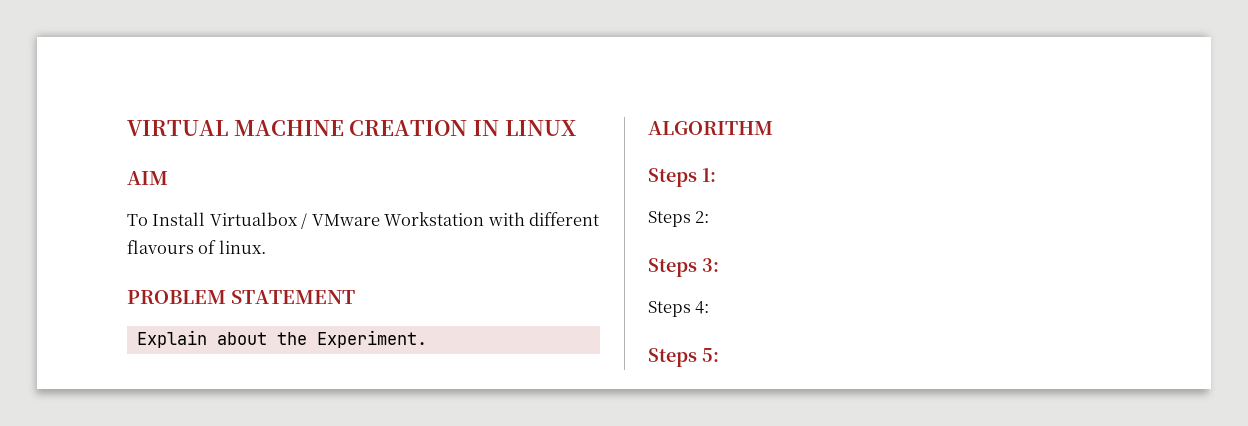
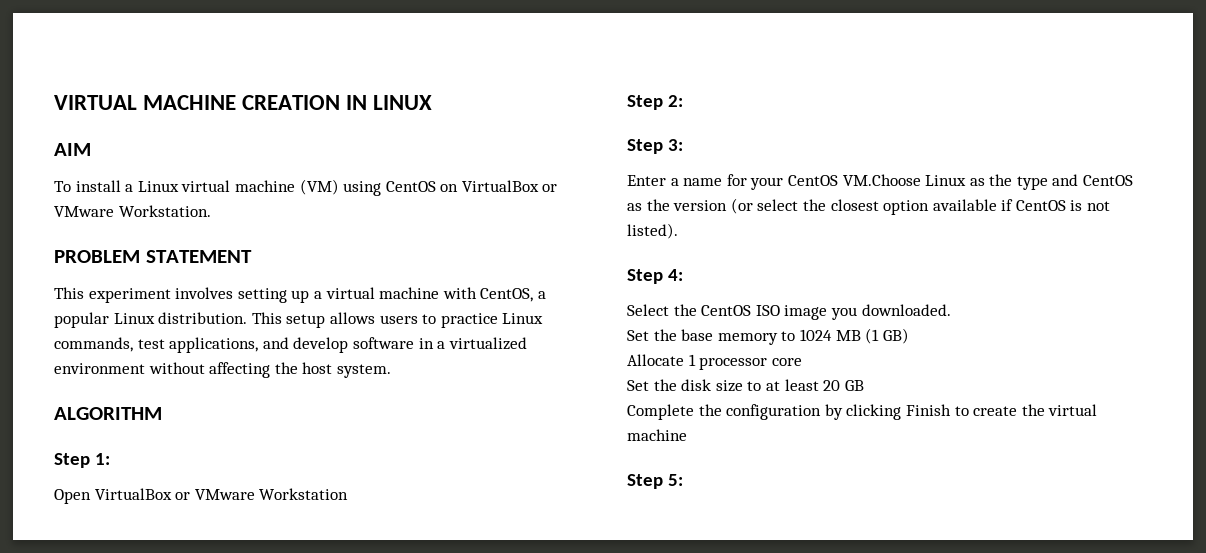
[152,212,600,229] [127,240,266,254] [127,290,356,304] [136,330,427,348] Install Virtualbox / VMware Workstation with different flavours of linux. // PROBLEM STATEMENT // Explain about the Experiment. -> [75,179,558,196] [54,205,211,217] [54,250,252,263] [54,287,546,303] [54,312,544,328] [54,337,527,353] [54,362,391,378] install a Linux virtual machine (VM) using CentOS on VirtualBox or VMware Workstation. // PROBLEM STATEMENT // This experiment involves setting up a virtual machine with CentOS, a popular Linux distribution. This setup allows users to practice Linux commands, test applications, and develop software in a virtualized environment without affecting the host system.
[648,168,697,187] Steps -> [54,453,90,468] Step
[648,211,691,227] Steps -> [54,488,349,504] [627,95,663,110] Open VirtualBox or VMware Workstation // Step
[648,258,697,277] Steps -> [627,139,663,154] Step
[648,301,710,317] [648,348,697,367] Steps 4: // Steps -> [627,174,1134,190] [627,198,1111,215] [627,223,678,239] [627,269,684,284] [627,304,951,320] [627,328,909,345] [627,354,802,370] [627,379,864,392] [627,404,1098,420] [627,429,687,441] [627,474,663,489] Enter a name for your CentOS VM.Choose Linux as the type and CentOS as the version (or select the closest option available if CentOS is not listed). // Step 4: // Select the CentOS ISO image you downloaded. // Set the base memory to 1024 MB (1 GB) // Allocate 1 processor core // Set the disk size to at least 20 GB // Complete the configuration by clicking Finish to create the virtual machine // Step

